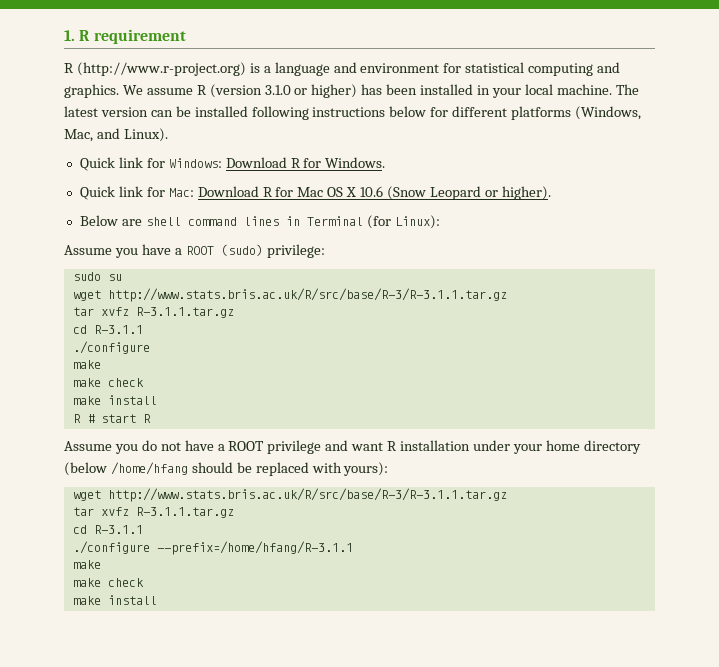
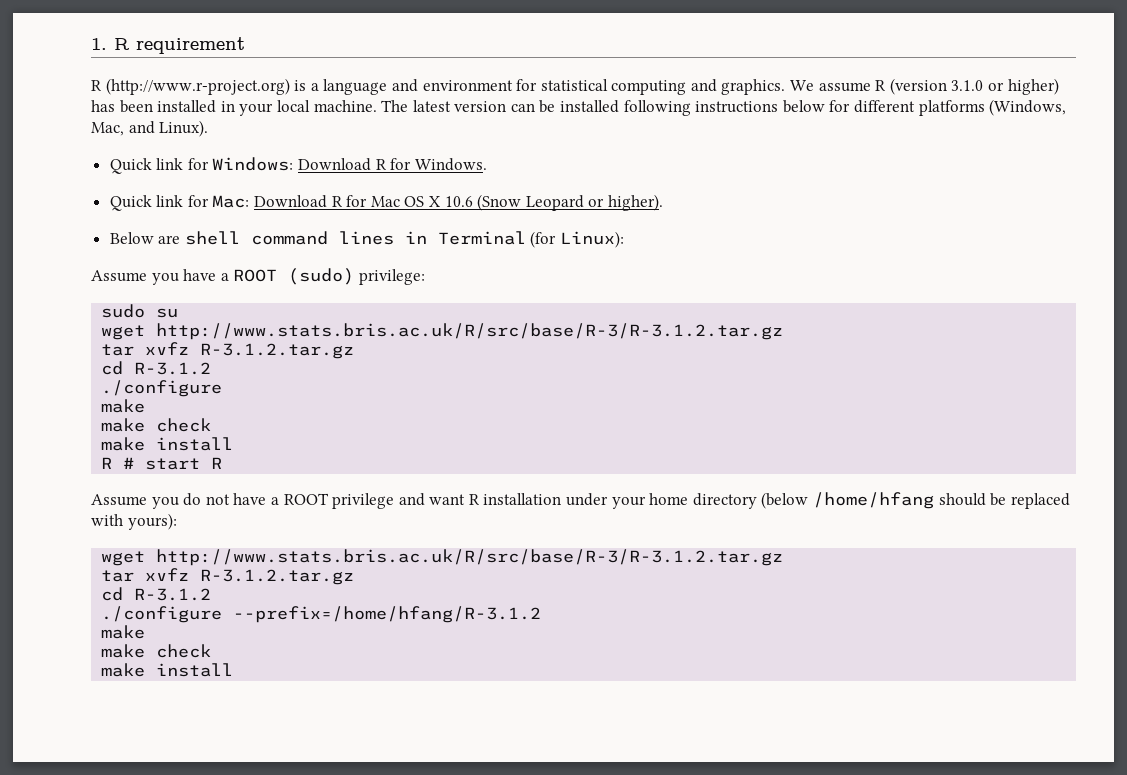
[107,288,507,302] [72,307,234,318] [72,325,143,334] http://www.stats.bris.ac.uk/R/src/base/R-3/R-3.1.1.tar.gz // tar xvfz R-3.1.1.tar.gz // cd R-3.1.1 -> [156,323,784,340] [101,342,355,359] [101,361,212,375] http://www.stats.bris.ac.uk/R/src/base/R-3/R-3.1.2.tar.gz // tar xvfz R-3.1.2.tar.gz // cd R-3.1.2
[107,488,507,502] [72,507,234,518] [72,525,143,534] [72,541,353,555] http://www.stats.bris.ac.uk/R/src/base/R-3/R-3.1.1.tar.gz // tar xvfz R-3.1.1.tar.gz // cd R-3.1.1 // ./configure --prefix=/home/hfang/R-3.1.1 -> [156,549,784,566] [101,568,355,585] [101,587,212,601] [101,606,542,623] http://www.stats.bris.ac.uk/R/src/base/R-3/R-3.1.2.tar.gz // tar xvfz R-3.1.2.tar.gz // cd R-3.1.2 // ./configure --prefix=/home/hfang/R-3.1.2

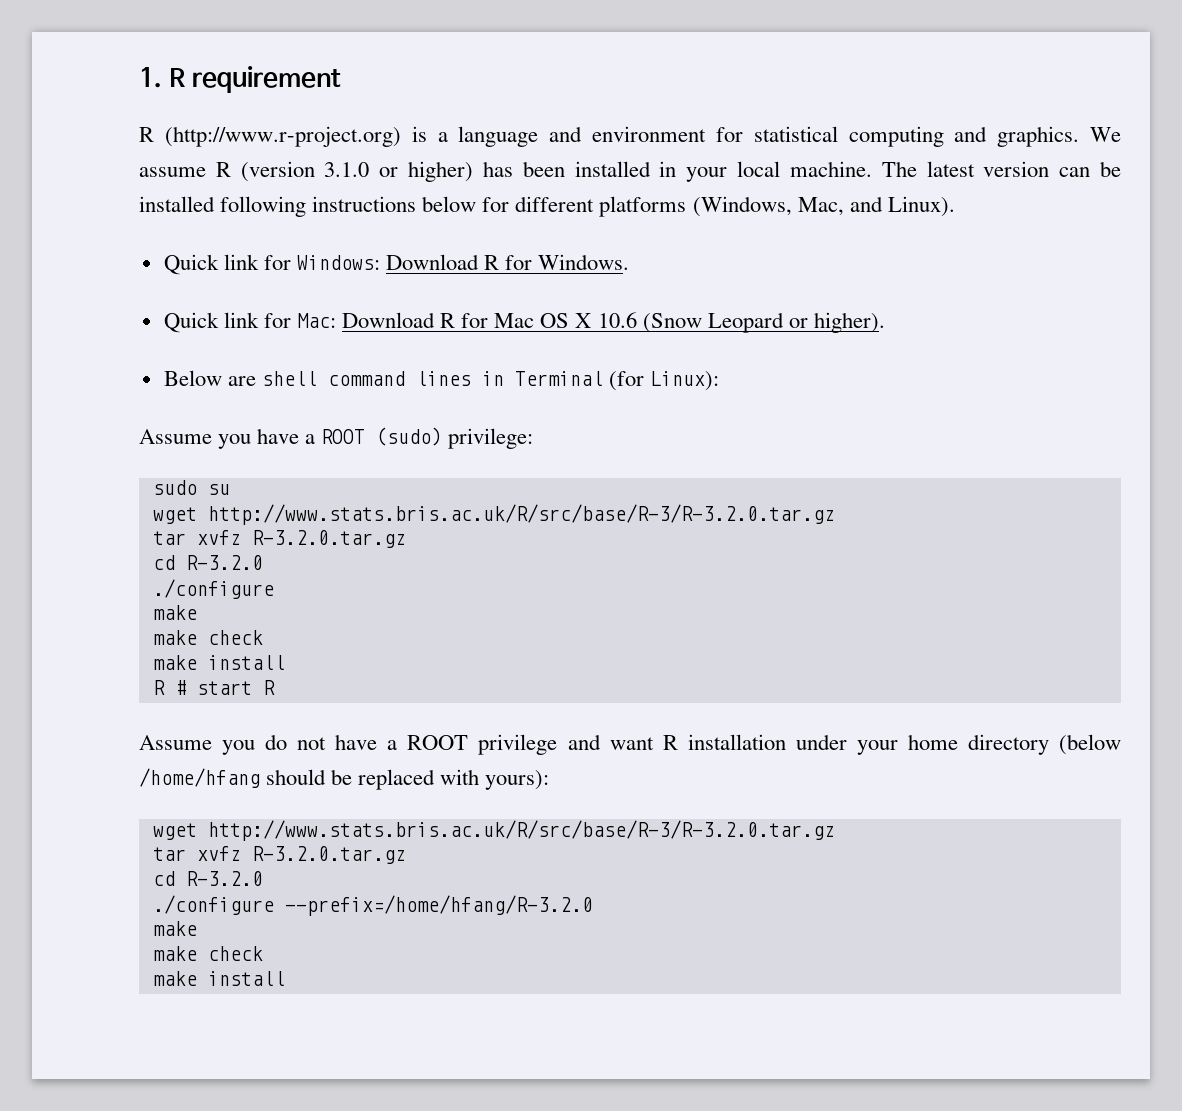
[156,323,784,340] [101,342,355,359] [101,361,212,375] http://www.stats.bris.ac.uk/R/src/base/R-3/R-3.1.2.tar.gz // tar xvfz R-3.1.2.tar.gz // cd R-3.1.2 -> [207,504,835,525] [152,530,406,548] [152,555,263,570] http://www.stats.bris.ac.uk/R/src/base/R-3/R-3.2.0.tar.gz // tar xvfz R-3.2.0.tar.gz // cd R-3.2.0
[156,549,784,566] [101,568,355,585] [101,587,212,601] [101,606,542,623] http://www.stats.bris.ac.uk/R/src/base/R-3/R-3.1.2.tar.gz // tar xvfz R-3.1.2.tar.gz // cd R-3.1.2 // ./configure --prefix=/home/hfang/R-3.1.2 -> [207,820,835,841] [152,846,406,864] [152,871,263,886] [152,895,593,916] http://www.stats.bris.ac.uk/R/src/base/R-3/R-3.2.0.tar.gz // tar xvfz R-3.2.0.tar.gz // cd R-3.2.0 // ./configure --prefix=/home/hfang/R-3.2.0

